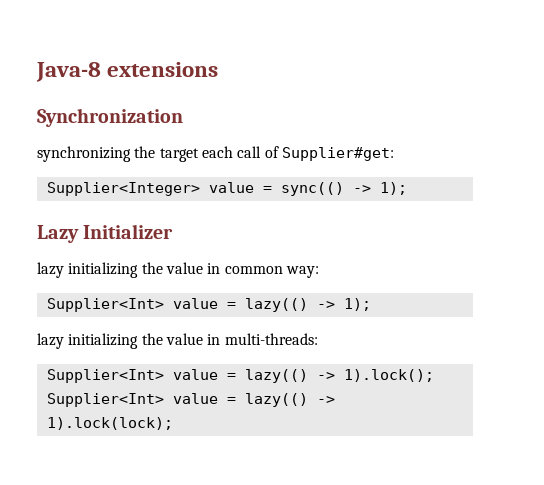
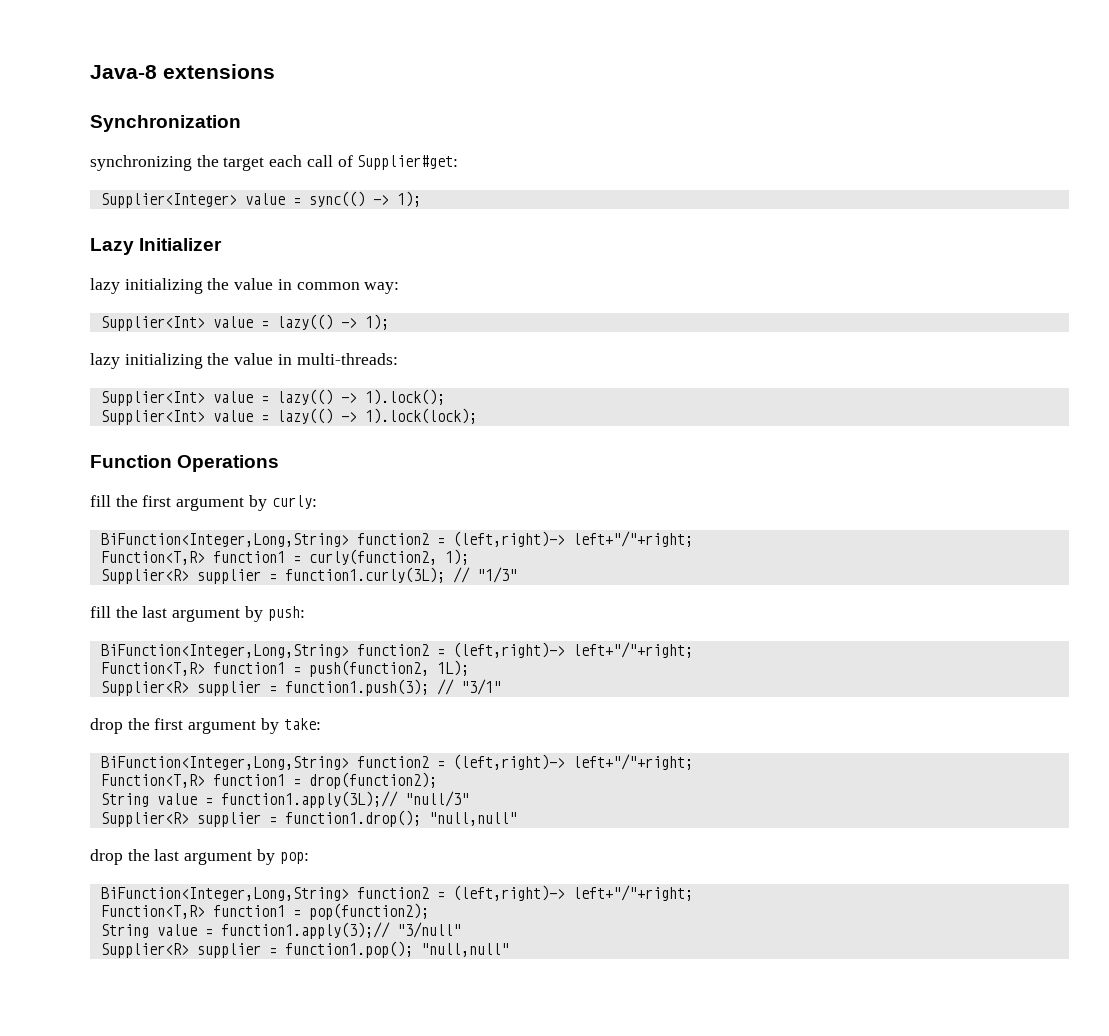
(173, 423) none -> [90,455,280,472] [90,495,317,511] [100,531,693,547] [100,549,469,565] [100,567,517,584] [90,606,305,622] [100,642,693,658] [100,660,469,677] [100,679,501,696] [90,718,321,734] [100,754,693,770] [100,772,437,789] [100,791,469,808] [100,810,517,827] [90,849,309,865] [100,885,693,901] [100,903,429,920] [100,922,461,939] [100,941,509,958] // Function Operations // fill the first argument by curly: // BiFunction<Integer,Long,String> function2 = (left,right)-> left+"/"+right; // Function<T,R> function1 = curly(function2, 1); // Supplier<R> supplier = function1.curly(3L); // "1/3" // fill the last argument by push: // BiFunction<Integer,Long,String> function2 = (left,right)-> left+"/"+right; // Function<T,R> function1 = push(function2, 1L); // Supplier<R> supplier = function1.push(3); // "3/1" // drop the first argument by take: // BiFunction<Integer,Long,String> function2 = (left,right)-> left+"/"+right; // Function<T,R> function1 = drop(function2); // String value = function1.apply(3L);// "null/3" // Supplier<R> supplier = function1.drop(); "null,null" // drop the last argument by pop: // BiFunction<Integer,Long,String> function2 = (left,right)-> left+"/"+right; // Function<T,R> function1 = pop(function2); // String value = function1.apply(3);// "3/null" // Supplier<R> supplier = function1.pop(); "null,null"

